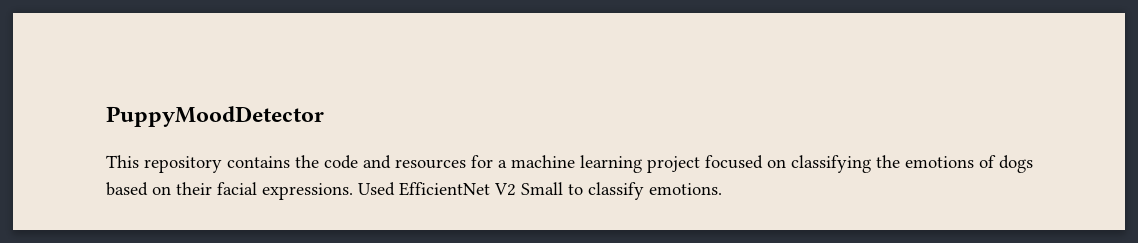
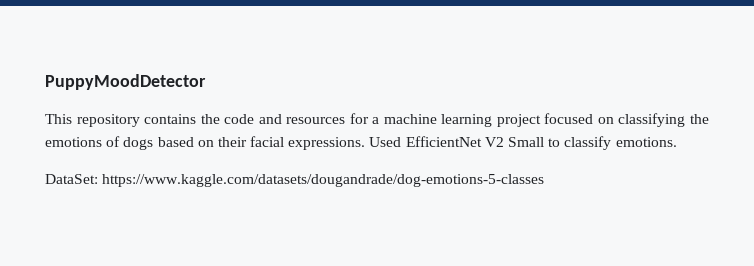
(722, 189) none -> [45,174,545,187] // DataSet: https://www.kaggle.com/datasets/dougandrade/dog-emotions-5-classes

